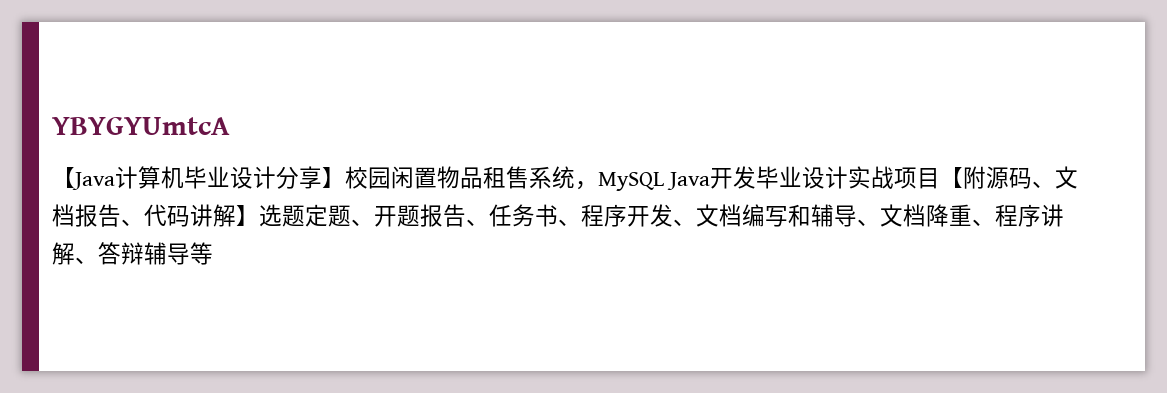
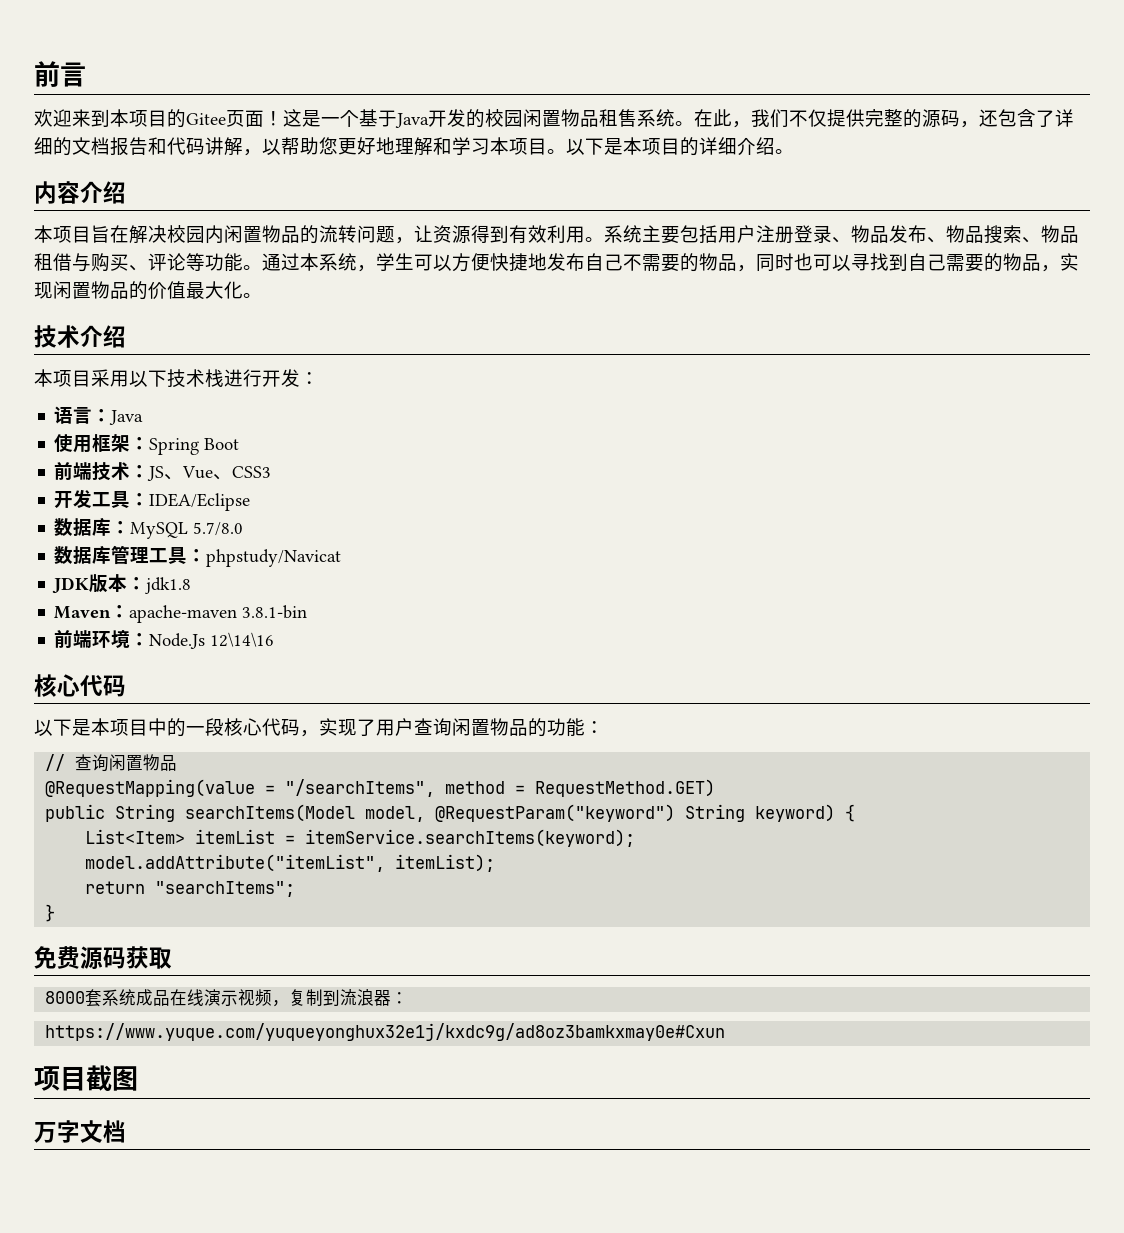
[52,117,230,135] [52,166,345,190] YBYGYUmtcA // 【Java计算机毕业设计分享】 -> [34,61,86,87] [34,109,485,128] 前言 // 欢迎来到本项目的Gitee页面！这是一个基于Java开发的
[575,166,1056,191] ，MySQL Java开发毕业设计实战项目【附源码、 -> [675,109,1074,128] [34,137,72,156] 。在此，我们不仅提供完整的源码，还包含了详细的
[121,219,144,226] 、 -> [148,137,167,155] 和
[236,204,1064,227] [52,242,213,265] 】选题定题、开题报告、任务书、程序开发、文档编写和辅导、文档降重、程序讲解、答辩辅导等 -> [243,137,794,156] [34,181,126,204] [34,225,1079,244] [34,253,1079,272] [34,281,262,300] [34,325,126,348] [34,369,319,388] [54,406,144,425] [54,434,240,455] [54,462,272,481] [54,489,251,511] [54,518,244,539] [54,545,342,567] [52,574,192,594] [54,605,308,623] [54,630,275,649] [34,674,126,697] [34,718,604,737] [45,754,178,772] [45,779,716,797] [45,804,856,822] [85,829,636,847] [85,854,496,872] [85,881,296,897] [45,904,56,922] [34,946,172,970] [45,989,409,1007] [45,1023,726,1041] [34,1065,138,1091] [34,1120,126,1143] ，以帮助您更好地理解和学习本项目。以下是本项目的详细介绍。 // 内容介绍 // 本项目旨在解决校园内闲置物品的流转问题，让资源得到有效利用。系统主要包括用户注册登录、物品发布、物品搜索、物品租借与购买、评论等功能。通过本系统，学生可以方便快捷地发布自己不需要的物品，同时也可以寻找到自己需要的物品，实现闲置物品的价值最大化。 // 技术介绍 // 本项目采用以下技术栈进行开发： // 语言：Java // 使用框架：Spring Boot // 前端技术：JS、Vue、CSS3 // 开发工具：IDEA/Eclipse // 数据库：MySQL 5.7/8.0 // 数据库管理工具：phpstudy/Navicat // JDK版本：jdk1.8 // Maven：apache-maven 3.8.1-bin // 前端环境：Node.Js 12\14\16 // 核心代码 // 以下是本项目中的一段核心代码，实现了用户查询闲置物品的功能： // // 查询闲置物品 // @RequestMapping(value = "/searchItems", method = RequestMethod.GET) // public String searchItems(Model model, @RequestParam("keyword") String keyword) { // List<Item> itemList = itemService.searchItems(keyword); // model.addAttribute("itemList", itemList); // return "searchItems"; // } // 免费源码获取 // 8000套系统成品在线演示视频，复制到流浪器： // https://www.yuque.com/yuqueyonghux32e1j/kxdc9g/ad8oz3bamkxmay0e#Cxun // 项目截图 // 万字文档

